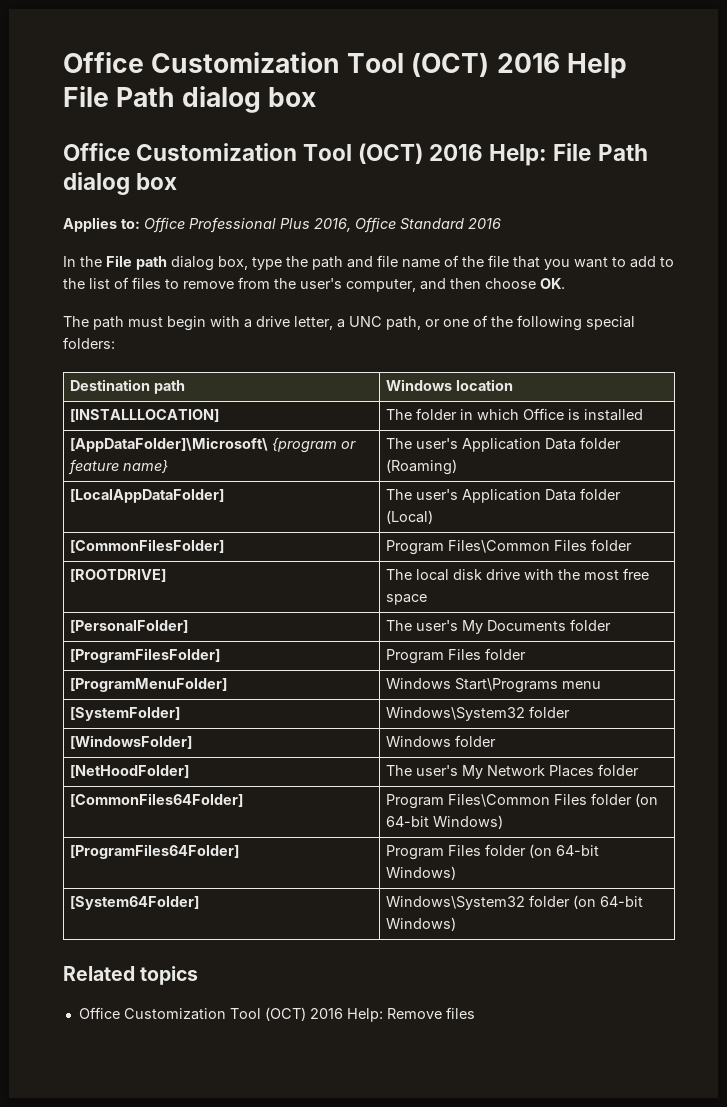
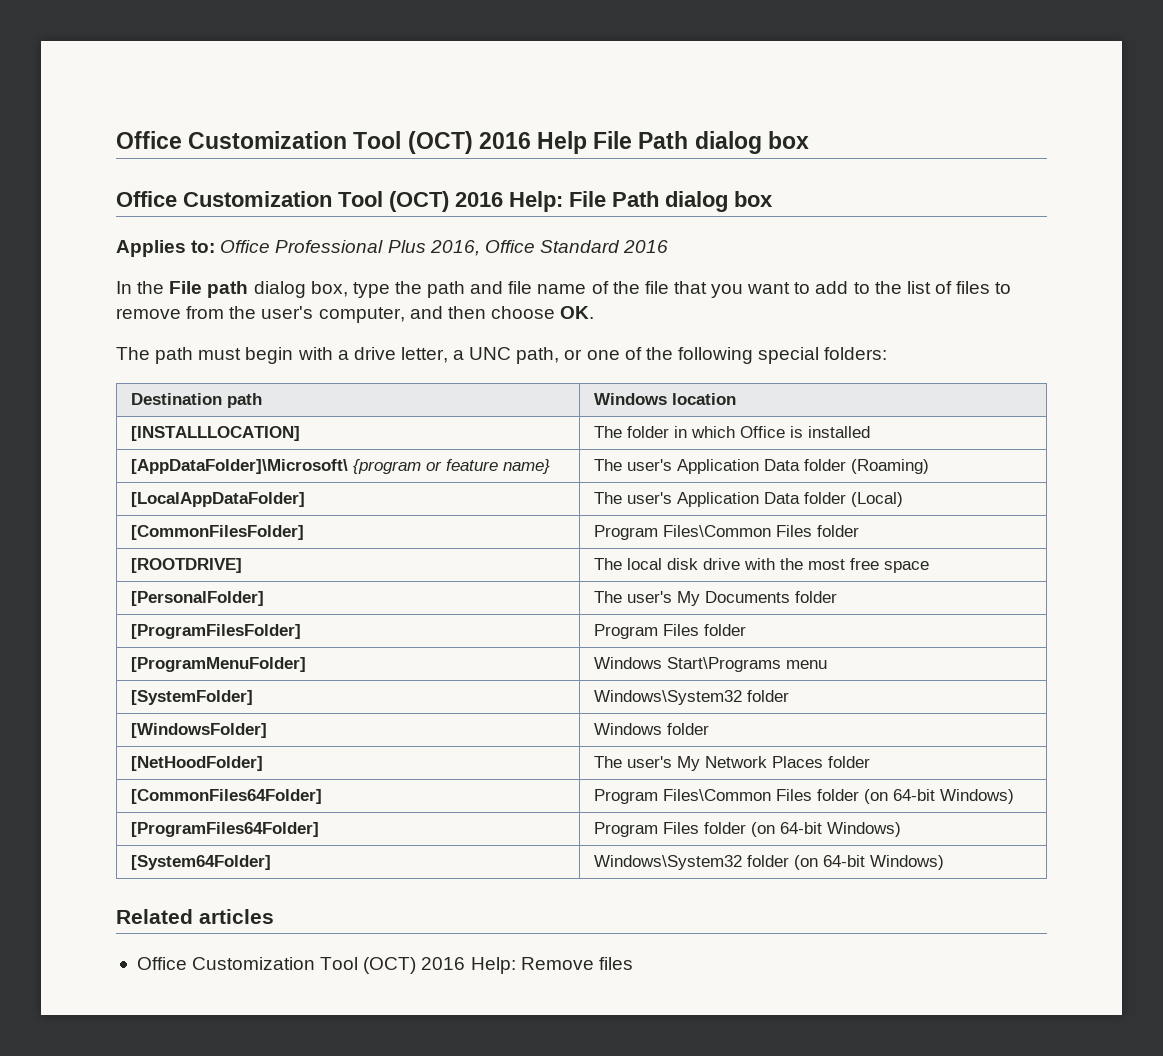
[140,966,199,985] topics -> [199,909,274,924] articles

